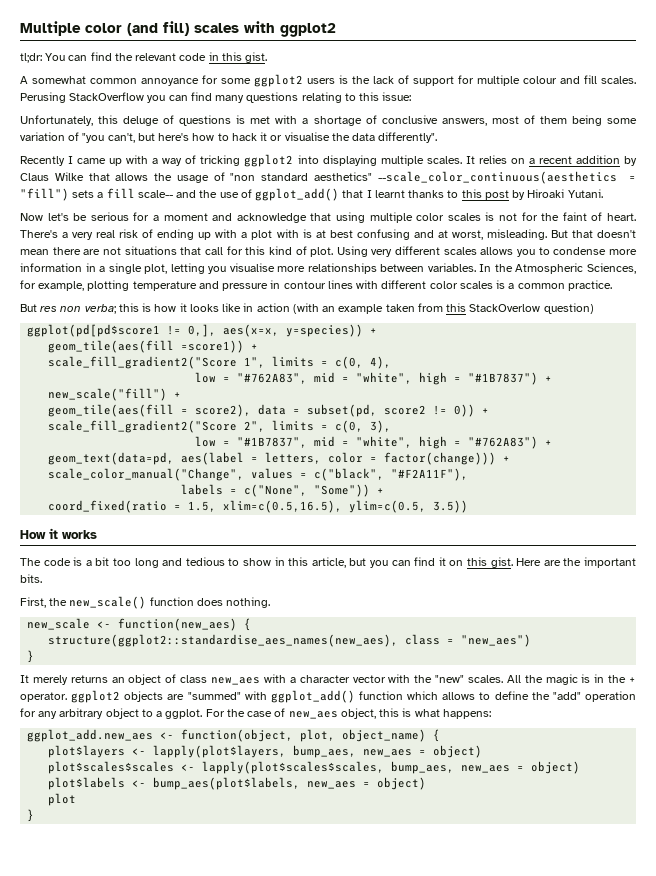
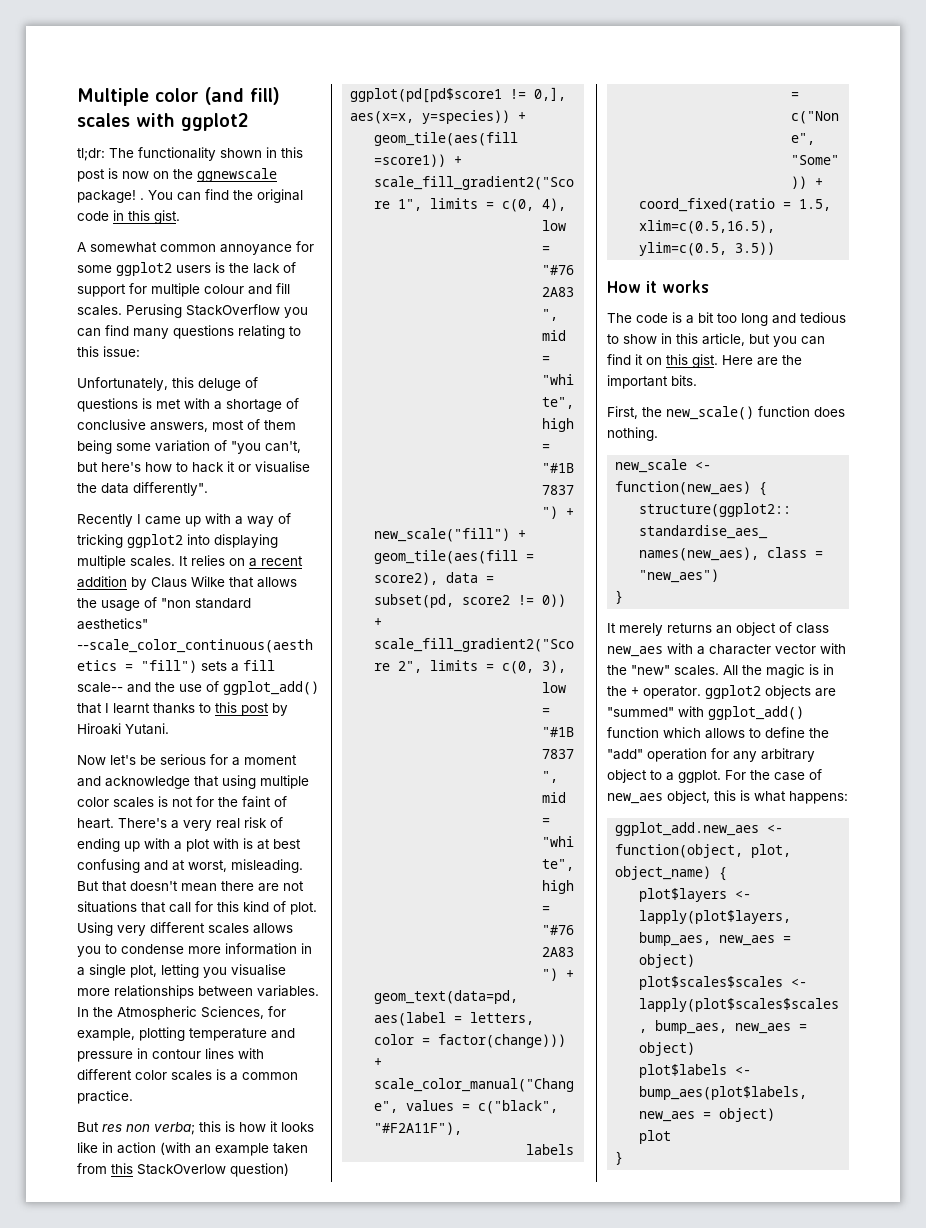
(42, 58) none -> [109,147,303,161] [77,168,277,182] [77,190,144,203] The functionality shown in this post is now on the ggnewscale package! .
[135,53,177,61] relevant -> [257,189,303,203] original

